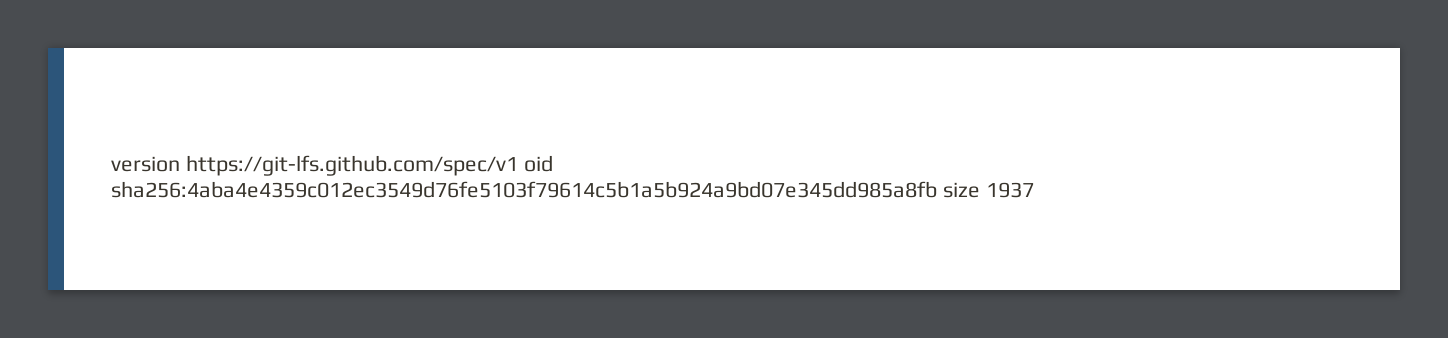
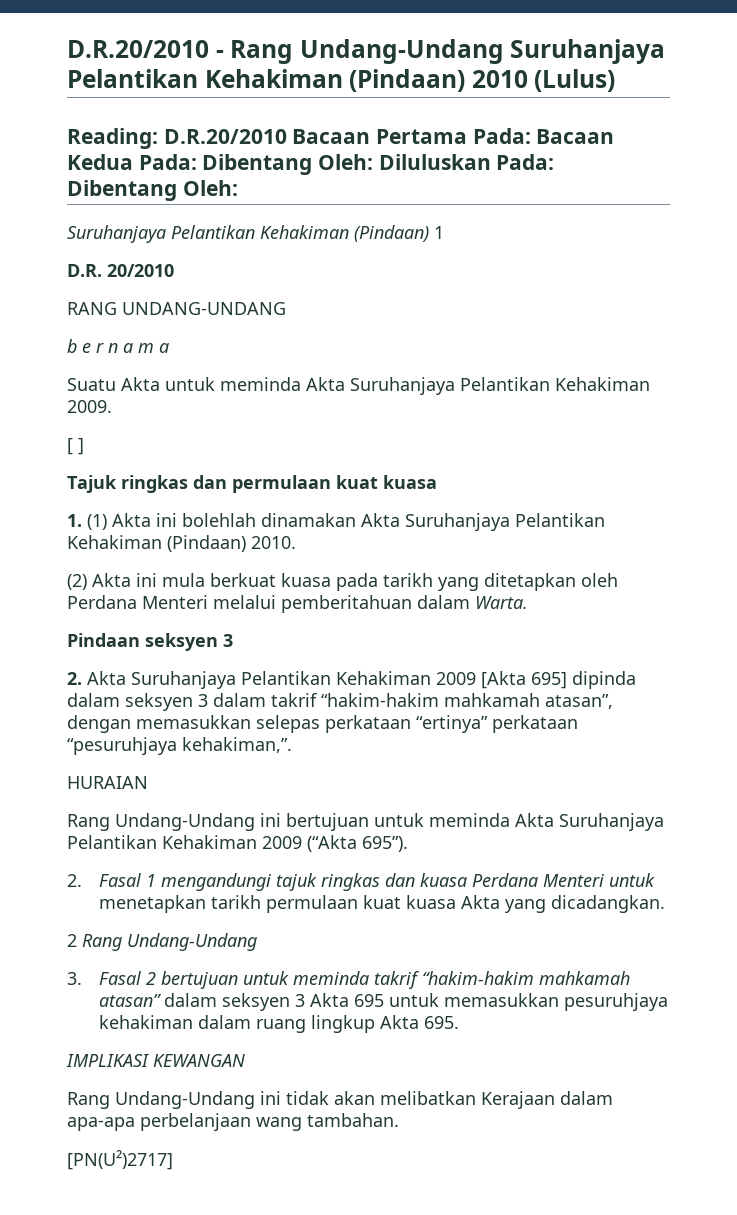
[111,155,553,176] [111,181,1034,198] version https://git-lfs.github.com/spec/v1 oid sha256:4aba4e4359c012ec3549d76fe5103f79614c5b1a5b924a9bd07e345dd985a8fb size 1937 -> [67,39,666,64] [67,69,616,92] [67,128,615,149] [67,154,555,175] [67,180,238,201] [67,225,444,243] [67,264,174,277] [67,302,286,315] [67,339,169,353] [67,377,650,395] [67,400,112,413] [67,438,84,455] [67,475,437,493] [67,513,605,531] [67,535,296,552] [67,573,618,591] [67,595,528,613] [67,633,233,651] [67,671,636,689] [67,693,613,711] [67,715,578,733] [67,737,292,755] [67,776,148,789] [67,813,664,831] [67,835,408,852] [67,873,655,891] [98,895,665,913] [67,933,257,951] [67,971,630,989] [98,993,668,1011] [98,1015,459,1033] [66,1054,245,1067] [67,1091,613,1109] [67,1113,399,1131] [67,1150,173,1170] D.R.20/2010 - Rang Undang-Undang Suruhanjaya Pelantikan Kehakiman (Pindaan) 2010 (Lulus) // Reading: D.R.20/2010 Bacaan Pertama Pada: Bacaan Kedua Pada: Dibentang Oleh: Diluluskan Pada: Dibentang Oleh: // Suruhanjaya Pelantikan Kehakiman (Pindaan) 1 // D.R. 20/2010 // RANG UNDANG-UNDANG // b e r n a m a // Suatu Akta untuk meminda Akta Suruhanjaya Pelantikan Kehakiman 2009. // [ ] // Tajuk ringkas dan permulaan kuat kuasa // 1. (1) Akta ini bolehlah dinamakan Akta Suruhanjaya Pelantikan Kehakiman (Pindaan) 2010. // (2) Akta ini mula berkuat kuasa pada tarikh yang ditetapkan oleh Perdana Menteri melalui pemberitahuan dalam Warta. // Pindaan seksyen 3 // 2. Akta Suruhanjaya Pelantikan Kehakiman 2009 [Akta 695] dipinda dalam seksyen 3 dalam takrif “hakim-hakim mahkamah atasan”, dengan memasukkan selepas perkataan “ertinya” perkataan “pesuruhjaya kehakiman,”. // HURAIAN // Rang Undang-Undang ini bertujuan untuk meminda Akta Suruhanjaya Pelantikan Kehakiman 2009 (“Akta 695”). // 2. Fasal 1 mengandungi tajuk ringkas dan kuasa Perdana Menteri untuk menetapkan tarikh permulaan kuat kuasa Akta yang dicadangkan. // 2 Rang Undang-Undang // 3. Fasal 2 bertujuan untuk meminda takrif “hakim-hakim mahkamah atasan” dalam seksyen 3 Akta 695 untuk memasukkan pesuruhjaya kehakiman dalam ruang lingkup Akta 695. // IMPLIKASI KEWANGAN // Rang Undang-Undang ini tidak akan melibatkan Kerajaan dalam apa-apa perbelanjaan wang tambahan. // [PN(U²)2717]

